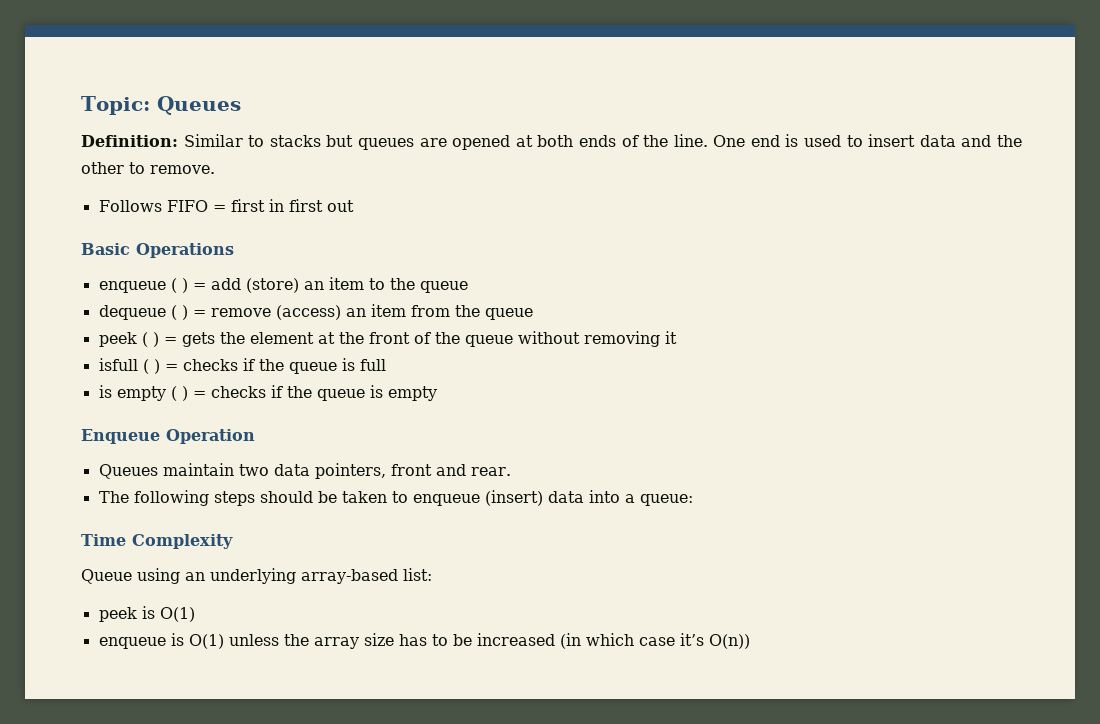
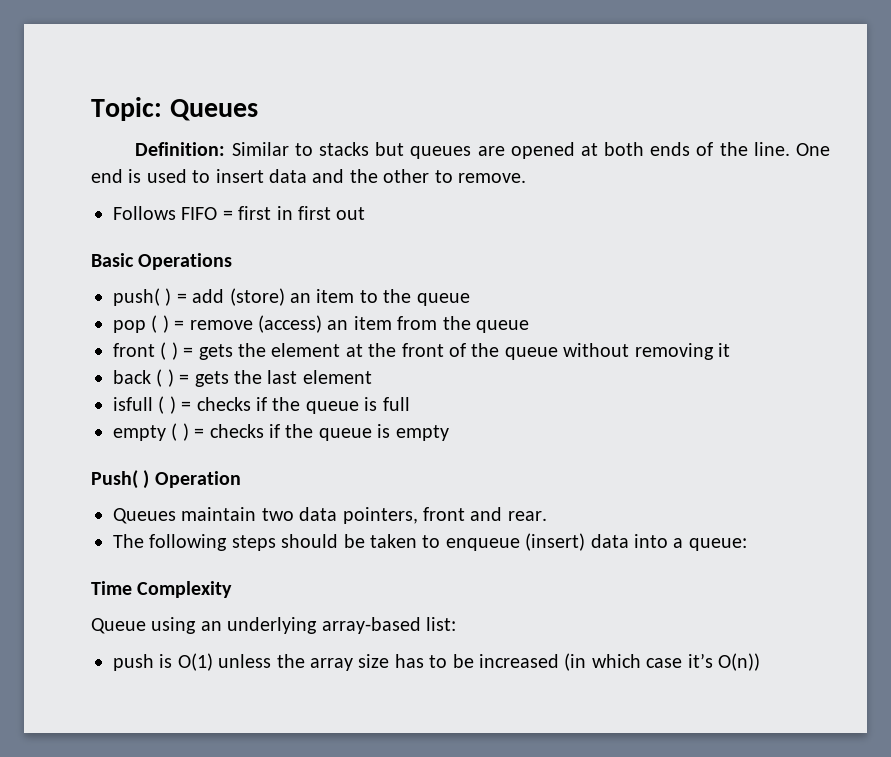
[98,278,177,293] enqueue ( -> [113,288,160,306] push(
[98,305,166,320] dequeue -> [113,320,146,333] pop
[98,332,137,347] peek -> [113,343,155,357] front
(677, 337) none -> [113,369,372,387] // back ( ) = gets the last element
[98,385,112,398] is -> (410, 404) none
[81,429,160,444] Enqueue -> [91,470,150,489] Push( )
[98,606,195,622] [98,637,166,649] peek is O(1) // enqueue -> [113,654,154,671] push

